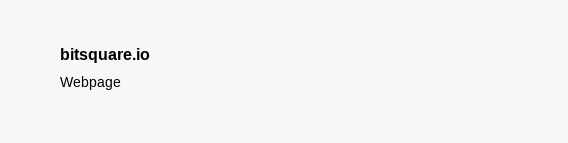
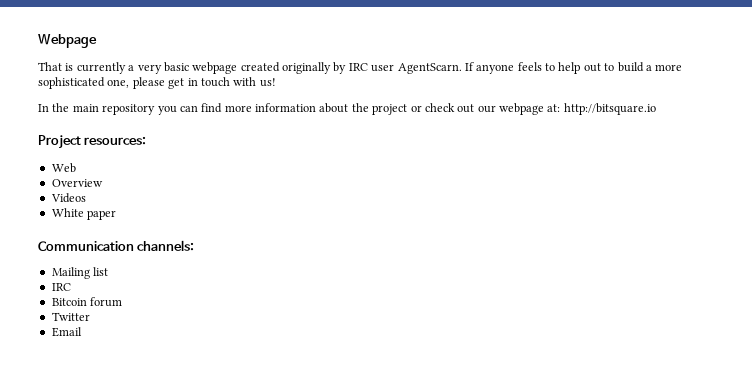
[60,48,150,63] [60,76,121,90] bitsquare.io // Webpage -> [38,34,97,48] [38,62,683,74] [38,77,276,89] [38,103,656,115] [38,135,147,149] [51,163,76,173] [51,179,103,187] [50,193,86,203] [51,208,117,220] [38,240,195,251] [51,267,109,279] [51,283,71,291] [51,297,123,307] [51,312,90,321] [51,327,82,337] Webpage // That is currently a very basic webpage created originally by IRC user AgentScarn. If anyone feels to help out to build a more sophisticated one, please get in touch with us! // In the main repository you can find more information about the project or check out our webpage at: http://bitsquare.io // Project resources: // Web // Overview // Videos // White paper // Communication channels: // Mailing list // IRC // Bitcoin forum // Twitter // Email

